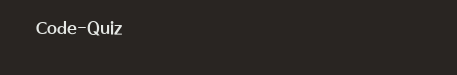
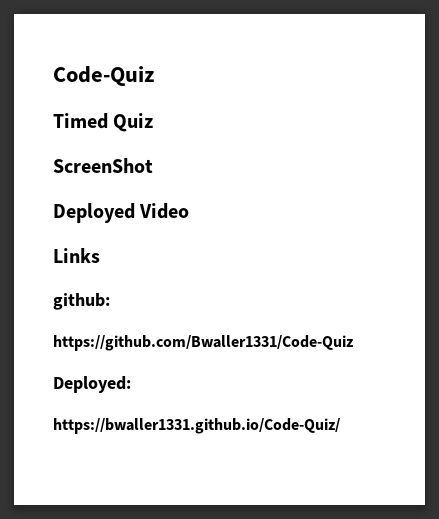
(122, 28) none -> [53,113,154,132] [53,158,153,173] [53,203,190,223] [53,248,100,263] [53,293,110,310] [53,335,353,351] [53,376,131,393] [53,418,340,434] // Timed Quiz // ScreenShot // Deployed Video // Links // github: // https://github.com/Bwaller1331/Code-Quiz // Deployed: // https://bwaller1331.github.io/Code-Quiz/

